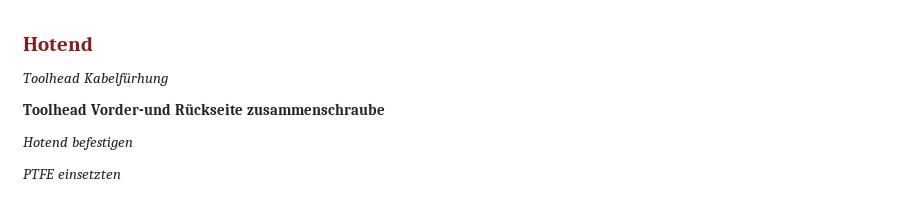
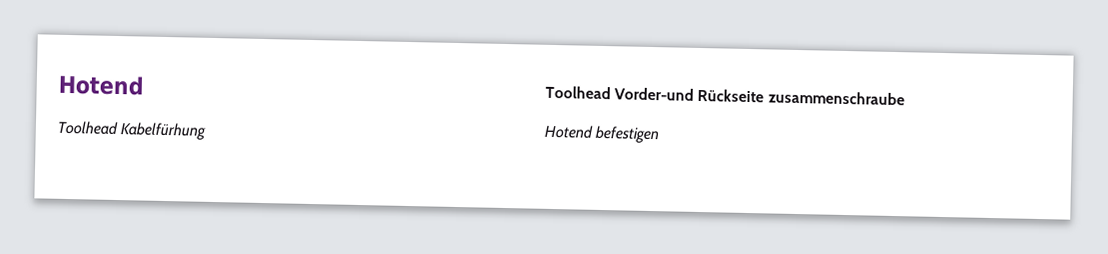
[23,169,121,180] // PTFE einsetzten -> (661, 134) none

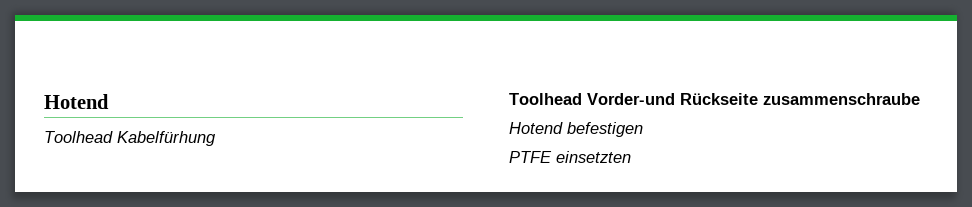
(661, 134) none -> [509,151,631,163] // PTFE einsetzten

